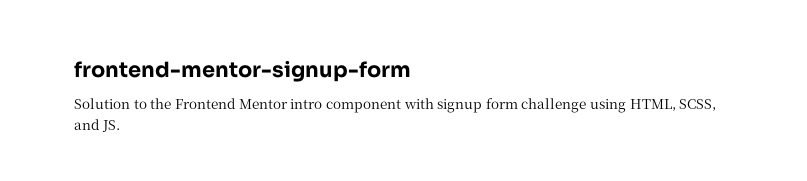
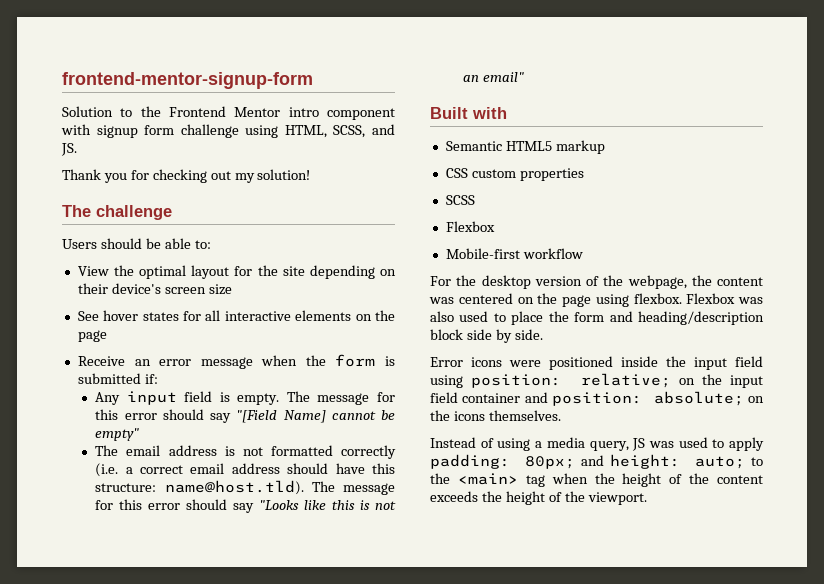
(120, 126) none -> [62,169,311,183] [62,205,172,220] [62,238,211,249] [77,265,396,279] [77,283,232,295] [77,310,396,321] [77,330,107,342] [77,354,395,369] [77,373,158,384] [95,391,395,405] [95,409,396,423] [95,428,140,441] [95,445,396,459] [95,463,396,477] [95,480,395,495] [95,499,397,513] [463,72,525,82] [430,107,507,119] [445,140,605,154] [445,168,584,181] [445,195,475,205] [445,221,495,232] [445,248,583,259] [430,275,763,289] [429,293,763,307] [430,311,764,325] [430,329,543,343] [430,356,763,370] [430,373,763,388] [430,391,764,406] [430,410,561,421] [430,437,764,451] [430,454,763,469] [430,473,763,487] [430,491,647,505] // Thank you for checking out my solution! // The challenge // Users should be able to: // View the optimal layout for the site depending on their device's screen size // See hover states for all interactive elements on the page // Receive an error message when the form is submitted if: // Any input field is empty. The message for this error should say "[Field Name] cannot be empty" // The email address is not formatted correctly (i.e. a correct email address should have this structure: name@host.tld). The message for this error should say "Looks like this is not an email" // Built with // Semantic HTML5 markup // CSS custom properties // SCSS // Flexbox // Mobile-first workflow // For the desktop version of the webpage, the content was centered on the page using flexbox. Flexbox was also used to place the form and heading/description block side by side. // Error icons were positioned inside the input field using position: relative; on the input field container and position: absolute; on the icons themselves. // Instead of using a media query, JS was used to apply padding: 80px; and height: auto; to the <main> tag when the height of the content exceeds the height of the viewport.

